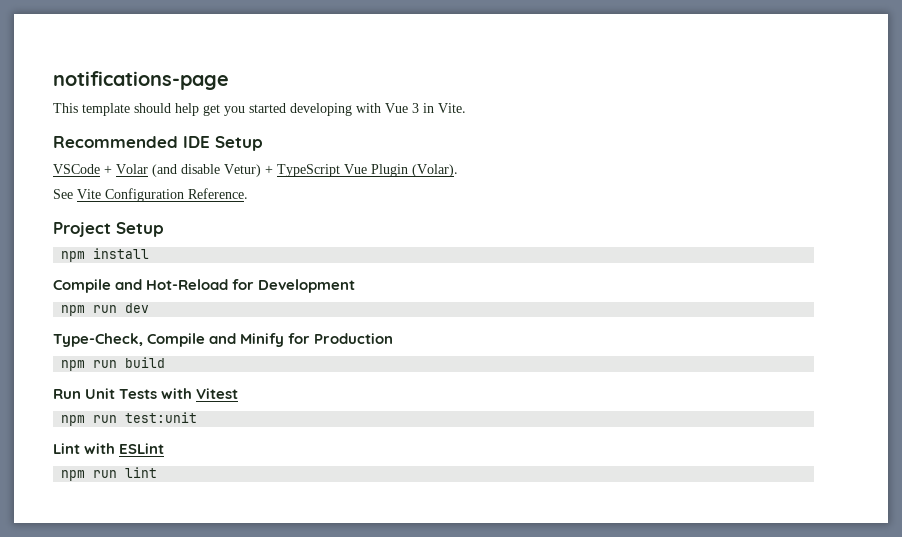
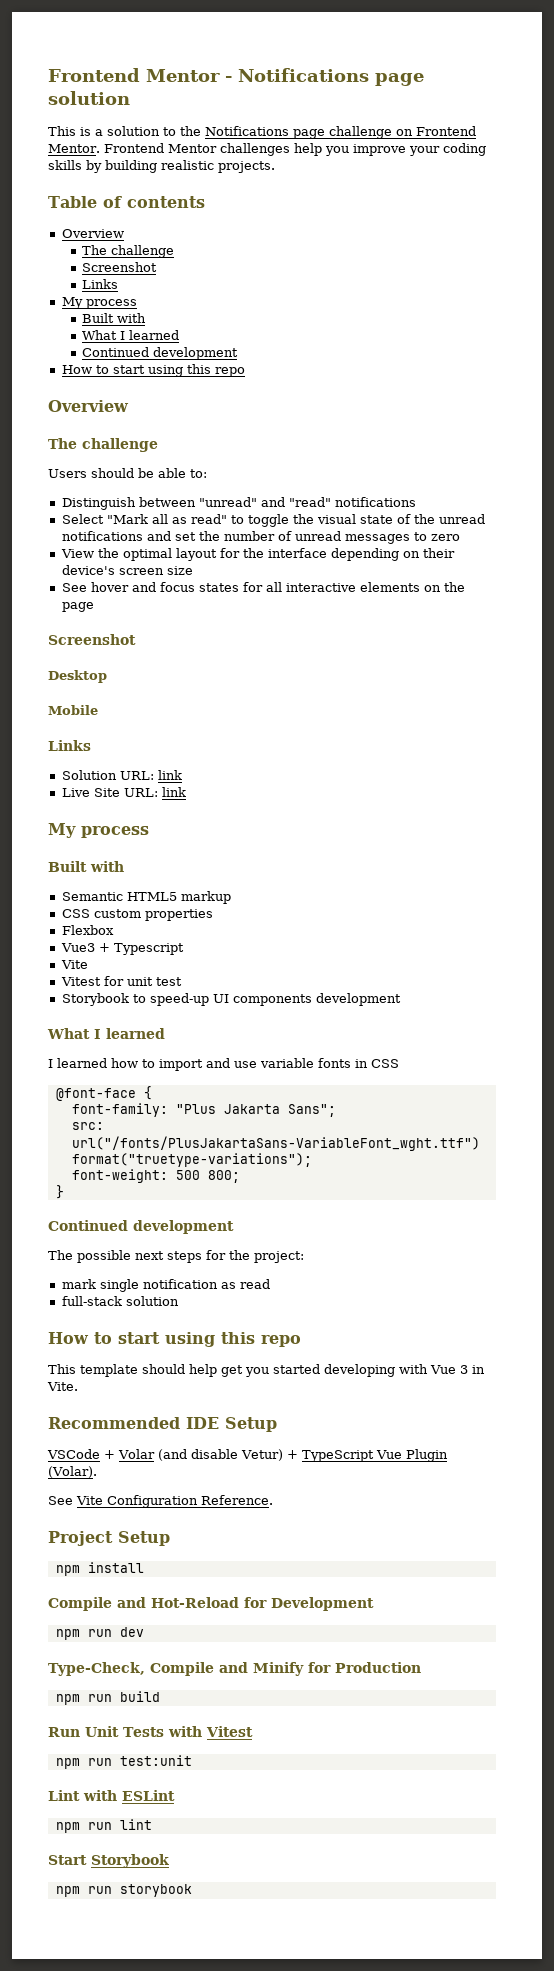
[53,71,229,90] notifications-page -> [48,68,424,86] [48,91,130,105] [48,126,476,139] [48,143,486,156] [48,160,275,173] [48,196,205,208] [61,229,124,238] [81,245,174,258] [81,262,157,272] [81,279,118,289] [61,297,137,309] [81,313,146,323] [81,330,179,340] [81,347,238,360] [61,364,245,377] [48,400,129,412] [48,438,158,452] [48,468,207,478] [61,497,416,510] [61,514,485,527] [61,531,460,544] [60,548,455,561] [61,565,193,575] [61,582,465,592] [61,602,94,612] [48,634,136,645] [48,670,107,683] [48,705,98,715] [48,740,91,751] [61,770,182,780] [61,787,186,797] [48,823,149,838] [48,861,124,872] [61,891,231,904] [61,909,213,921] [61,925,114,935] [60,943,184,955] [60,960,88,969] [60,976,182,986] [61,993,401,1006] [47,1028,165,1039] [48,1058,399,1071] [55,1086,152,1101] [71,1103,336,1117] [71,1122,104,1130] [71,1136,480,1151] [71,1153,312,1167] [71,1169,240,1183] [55,1185,64,1199] [48,1220,234,1234] [48,1250,304,1263] [61,1279,270,1292] [61,1296,179,1306] [48,1332,301,1347] Frontend Mentor - Notifications page solution // This is a solution to the Notifications page challenge on Frontend Mentor. Frontend Mentor challenges help you improve your coding skills by building realistic projects. // Table of contents // Overview // The challenge // Screenshot // Links // My process // Built with // What I learned // Continued development // How to start using this repo // Overview // The challenge // Users should be able to: // Distinguish between "unread" and "read" notifications // Select "Mark all as read" to toggle the visual state of the unread notifications and set the number of unread messages to zero // View the optimal layout for the interface depending on their device's screen size // See hover and focus states for all interactive elements on the page // Screenshot // Desktop // Mobile // Links // Solution URL: link // Live Site URL: link // My process // Built with // Semantic HTML5 markup // CSS custom properties // Flexbox // Vue3 + Typescript // Vite // Vitest for unit test // Storybook to speed-up UI components development // What I learned // I learned how to import and use variable fonts in CSS // @font-face { // font-family: "Plus Jakarta Sans"; // src: url("/fonts/PlusJakartaSans-VariableFont_wght.ttf") format("truetype-variations"); // font-weight: 500 800; // } // Continued development // The possible next steps for the project: // mark single notification as read // full-stack solution // How to start using this repo
(158, 472) none -> [48,1854,169,1868] [55,1884,192,1897] // Start Storybook // npm run storybook

